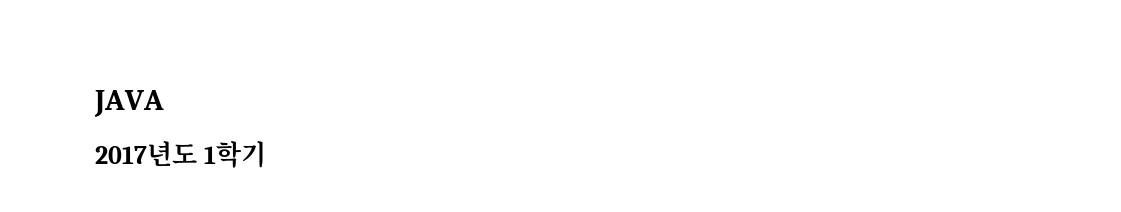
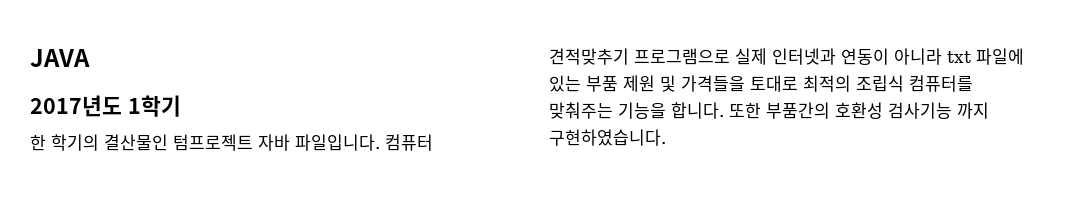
(267, 154) none -> [30,134,433,151] [549,48,1024,65] [549,75,973,92] [549,102,989,119] [549,129,666,146] // 한 학기의 결산물인 텀프로젝트 자바 파일입니다. 컴퓨터 견적맞추기 프로그램으로 실제 인터넷과 연동이 아니라 txt 파일에 있는 부품 제원 및 가격들을 토대로 최적의 조립식 컴퓨터를 맞춰주는 기능을 합니다. 또한 부품간의 호환성 검사기능 까지 구현하였습니다.

